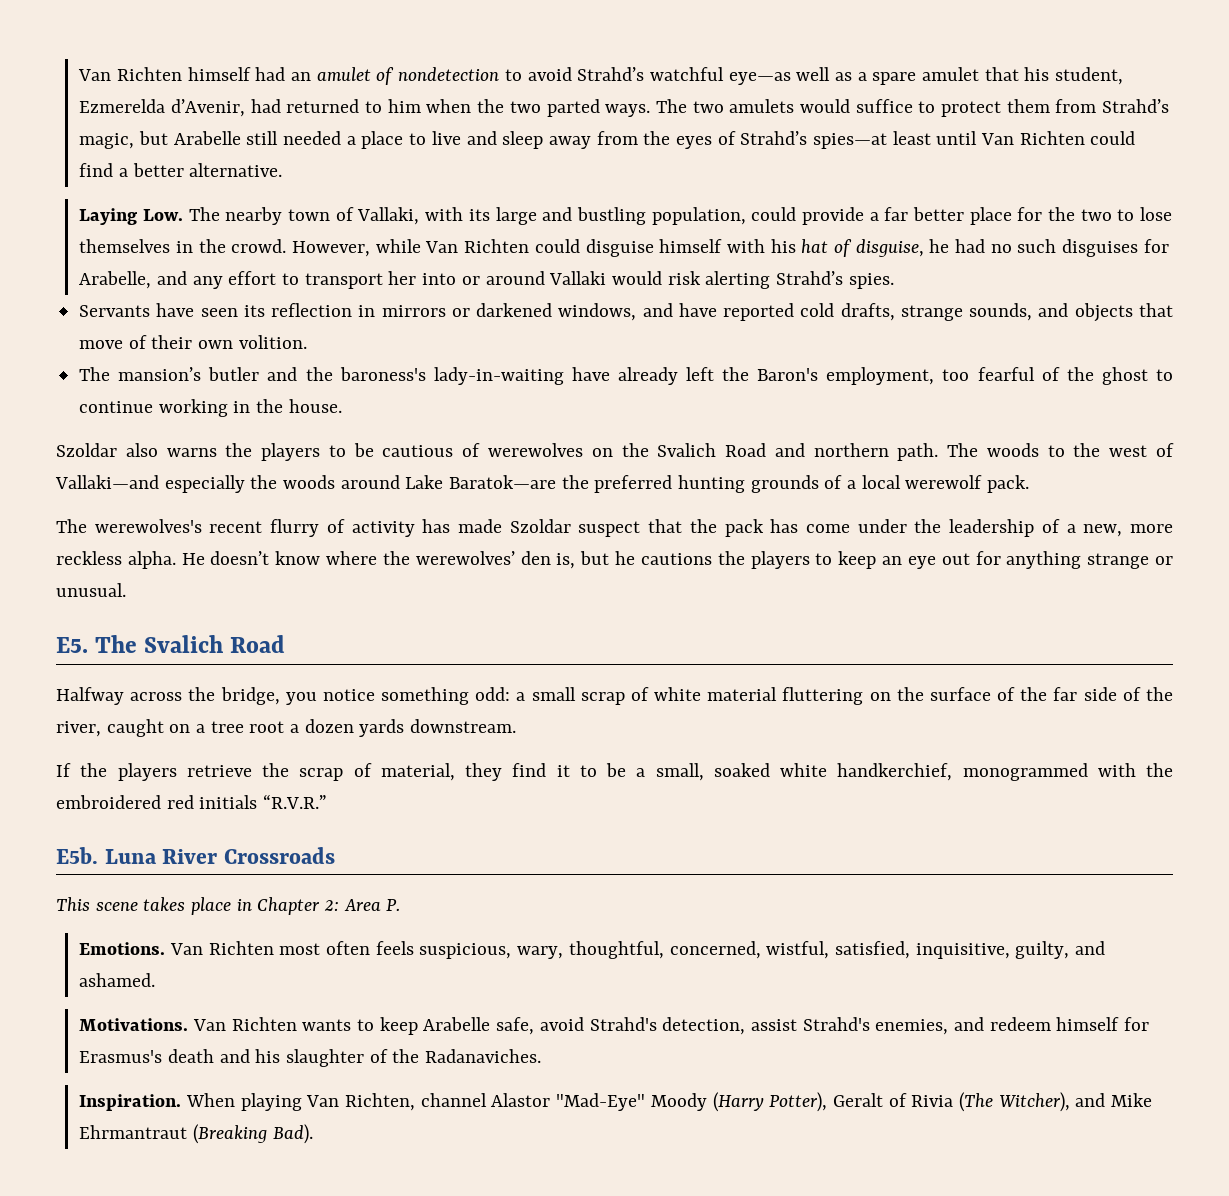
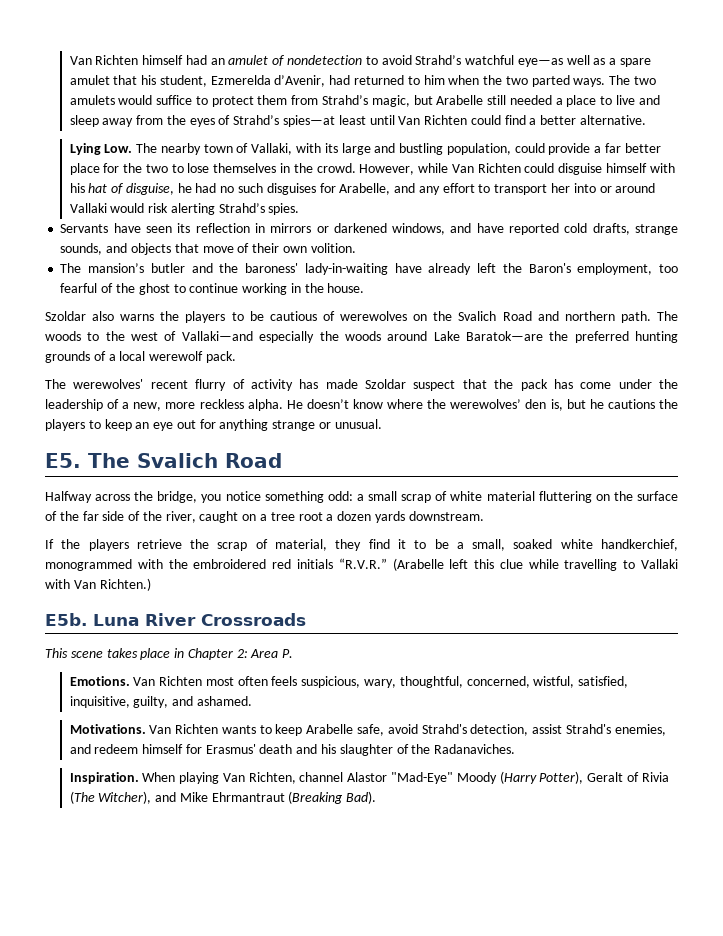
[79,208,138,225] Laying -> [69,143,101,155] Lying
[339,367,426,381] baroness's -> [245,263,299,273] baroness'
[94,519,202,533] werewolves's -> [73,379,144,389] werewolves'
(328, 801) none -> [392,558,679,571] [45,578,151,591] (Arabelle left this clue while travelling to Vallaki with Van Richten.)
[79,1050,163,1063] Erasmus's -> [205,744,256,754] Erasmus'

